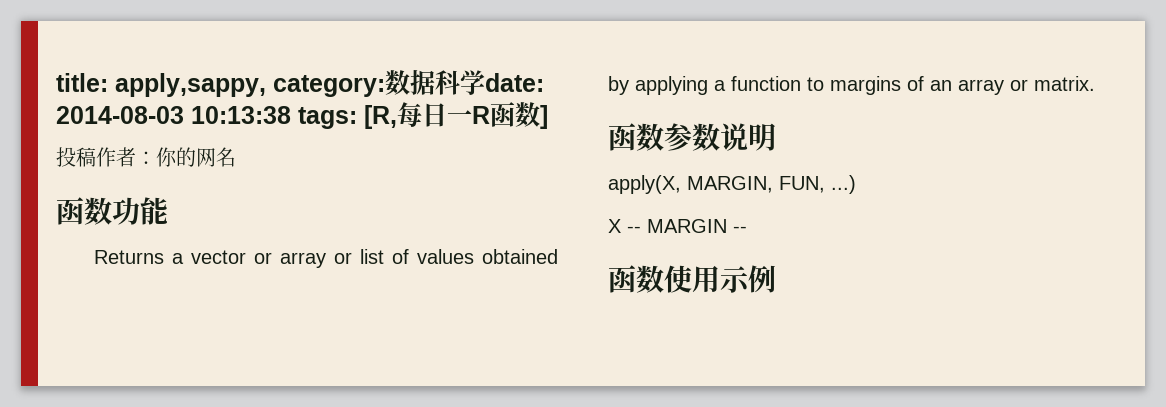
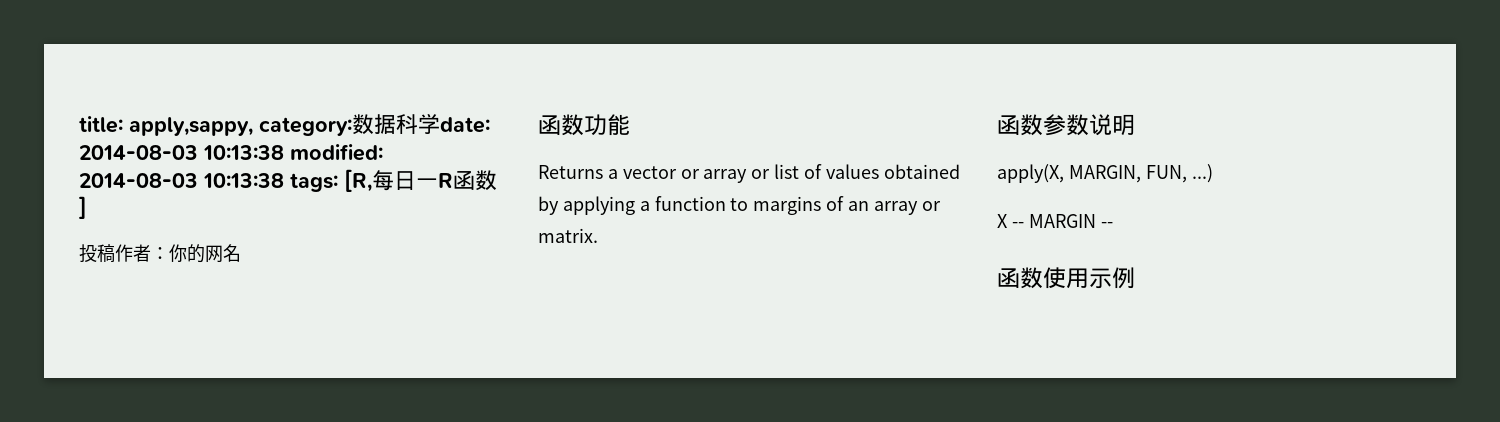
(291, 115) none -> [290,144,383,161] [79,173,284,188] modified: 2014-08-03 10:13:38

